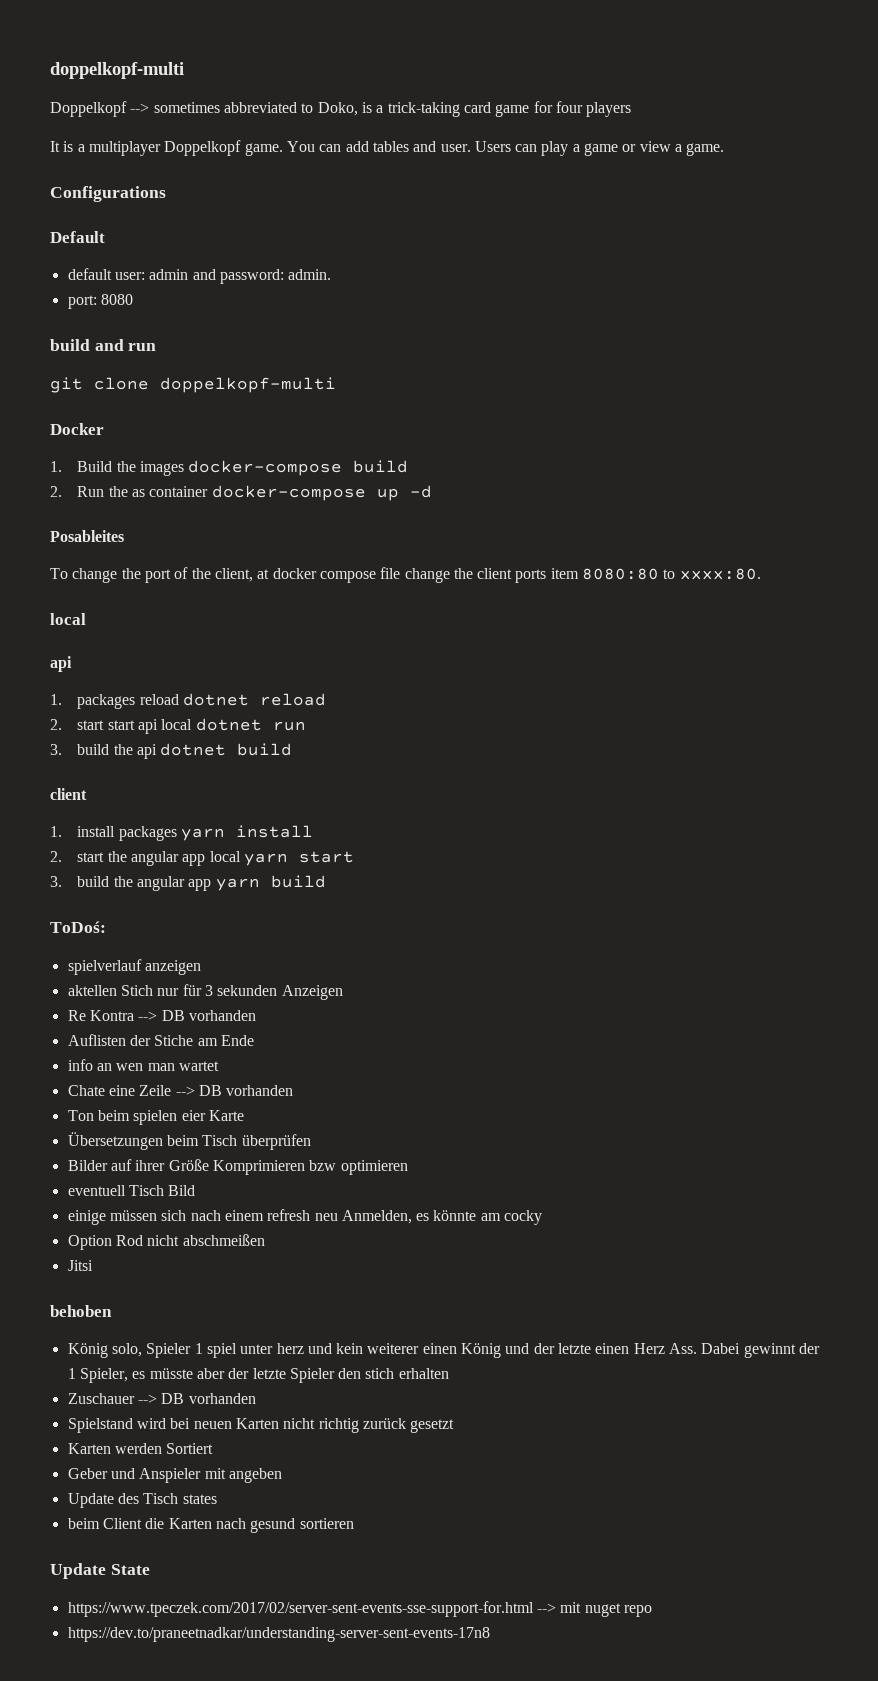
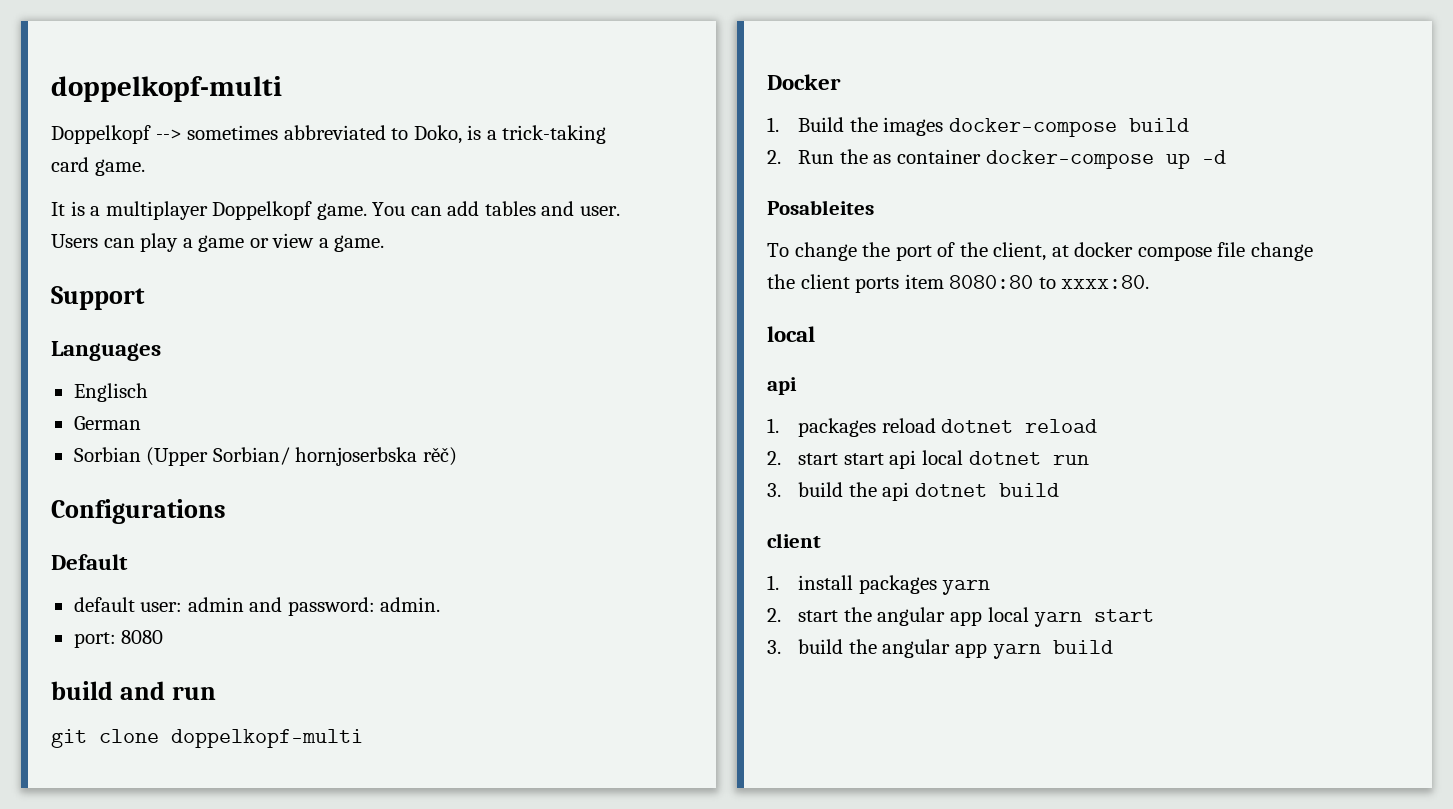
[495,101,632,117] game for four players -> [94,159,145,176] game.
(725, 149) none -> [51,286,145,310] [51,341,161,361] [73,383,148,402] [73,416,141,430] [73,447,457,466] // Support // Languages // Englisch // German // Sorbian (Upper Sorbian/ hornjoserbska rěč)
[235,825,313,838] install -> (991, 587) none
[50,921,106,933] [67,959,201,975] [67,984,343,1000] [67,1010,256,1021] [67,1034,254,1046] [67,1059,219,1071] [67,1085,294,1096] [67,1110,244,1125] [67,1132,311,1150] [67,1159,408,1175] [67,1185,196,1196] [67,1209,543,1225] [67,1234,265,1250] [67,1260,93,1271] [50,1305,112,1317] [67,1343,821,1358] [67,1368,449,1383] [67,1393,256,1404] [67,1418,455,1433] [67,1443,214,1454] [67,1468,282,1483] [67,1493,217,1508] [67,1518,354,1533] [50,1563,150,1579] [67,1601,652,1617] [67,1627,490,1642] // ToDoś: // spielverlauf anzeigen // aktellen Stich nur für 3 sekunden Anzeigen // Re Kontra --> DB vorhanden // Auflisten der Stiche am Ende // info an wen man wartet // Chate eine Zeile --> DB vorhanden // Ton beim spielen eier Karte // Übersetzungen beim Tisch überprüfen // Bilder auf ihrer Größe Komprimieren bzw optimieren // eventuell Tisch Bild // einige müssen sich nach einem refresh neu Anmelden, es könnte am cocky // Option Rod nicht abschmeißen // Jitsi // behoben // König solo, Spieler 1 spiel unter herz und kein weiterer einen König und der letzte einen Herz Ass. Dabei gewinnt der 1 Spieler, es müsste aber der letzte Spieler den stich erhalten // Zuschauer --> DB vorhanden // Spielstand wird bei neuen Karten nicht richtig zurück gesetzt // Karten werden Sortiert // Geber und Anspieler mit angeben // Update des Tisch states // beim Client die Karten nach gesund sortieren // Update State // https://www.tpeczek.com/2017/02/server-sent-events-sse-support-for.html --> mit nuget repo // https://dev.to/praneetnadkar/understanding-server-sent-events-17n8 -> (1113, 647) none

